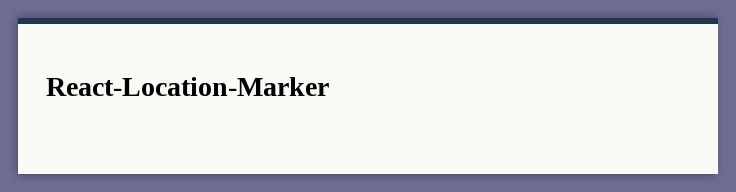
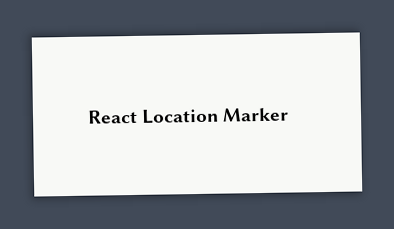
[46,77,329,96] React-Location-Marker -> [87,107,290,124] React Location Marker

